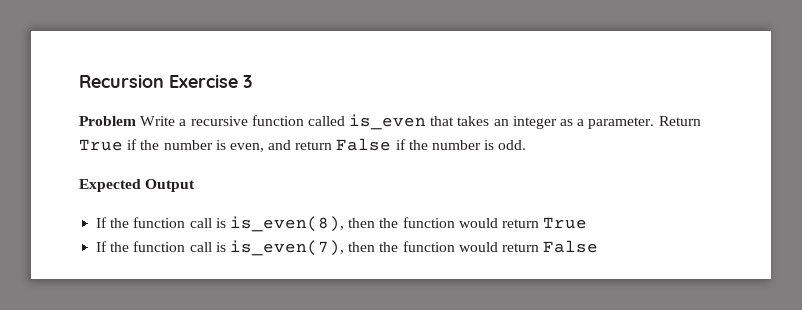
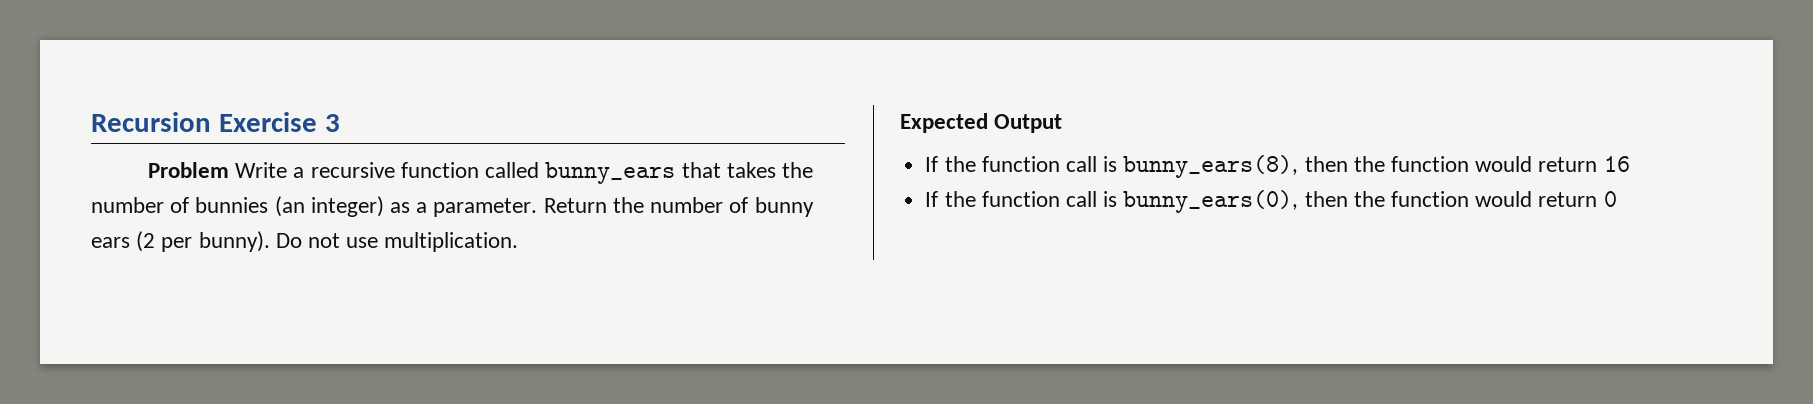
[349,114,427,130] is_even -> [545,162,676,184] bunny_ears
[493,116,701,129] [79,138,527,152] an integer as a parameter. Return True if the number is even, and return False if the number is odd. -> [781,162,813,178] [91,196,814,217] [91,231,519,252] the number of bunnies (an integer) as a parameter. Return the number of bunny ears (2 per bunny). Do not use multiplication.
[229,216,588,232] [96,240,599,256] is_even(8), then the function would return True // If the function call is is_even(7), then the function would return False -> [1123,155,1630,178] [925,190,1617,213] bunny_ears(8), then the function would return 16 // If the function call is bunny_ears(0), then the function would return 0

